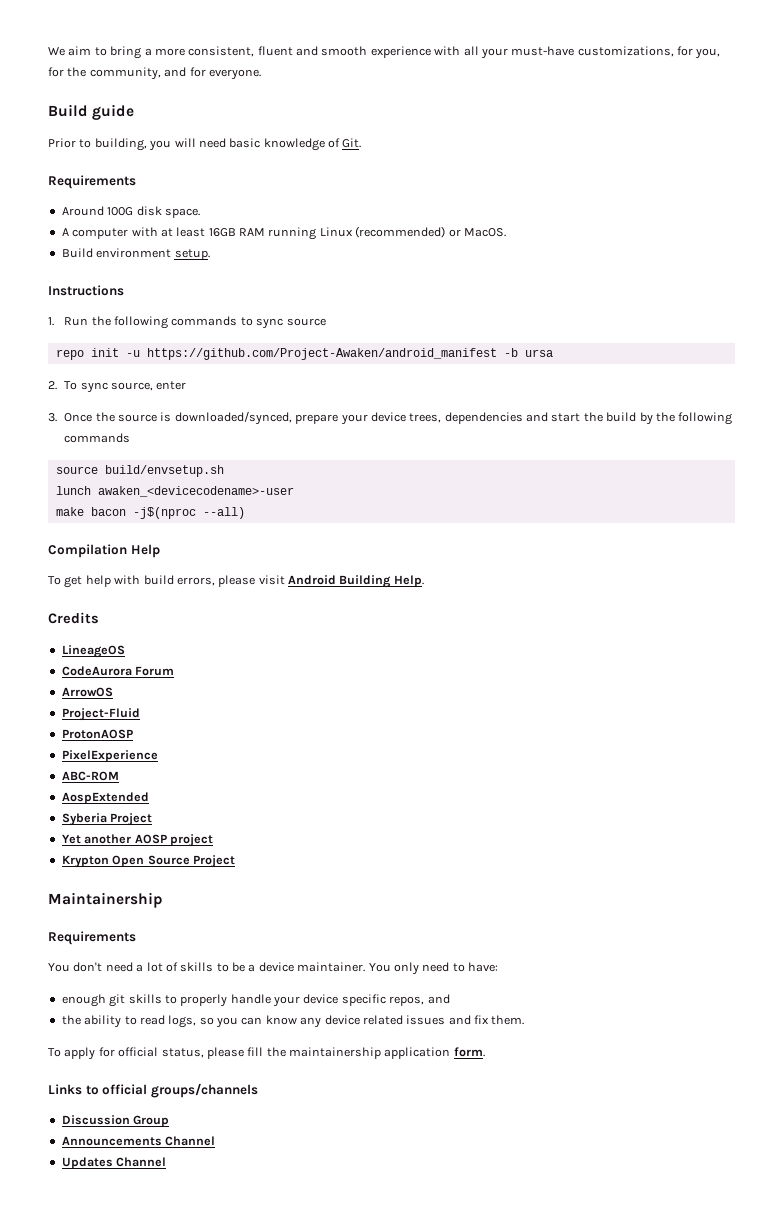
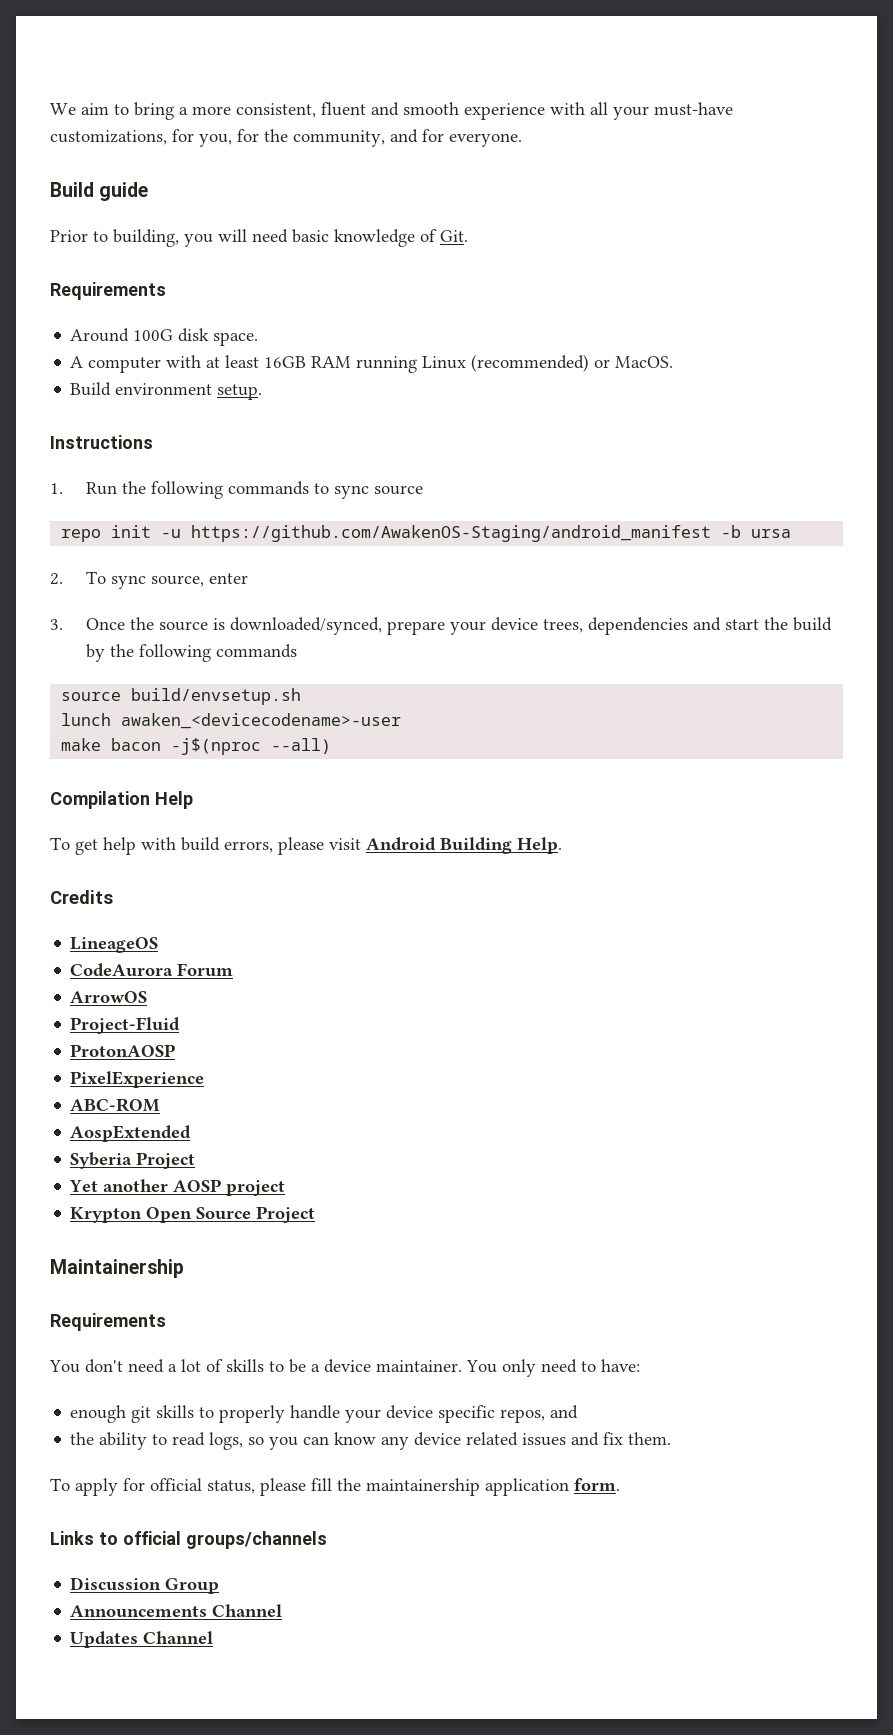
[146,348,497,360] https://github.com/Project-Awaken/android_manifest -> [191,525,712,542] https://github.com/AwakenOS-Staging/android_manifest

